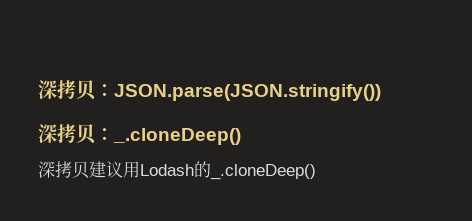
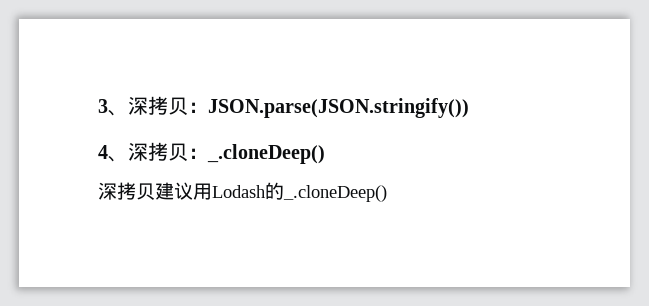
(38, 89) none -> [98,99,128,116] 3、
(381, 92) none -> [98,145,128,162] 4、

